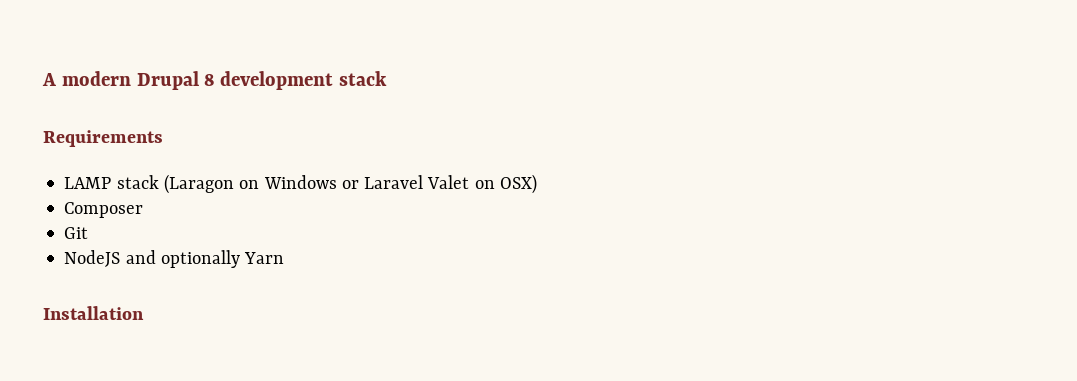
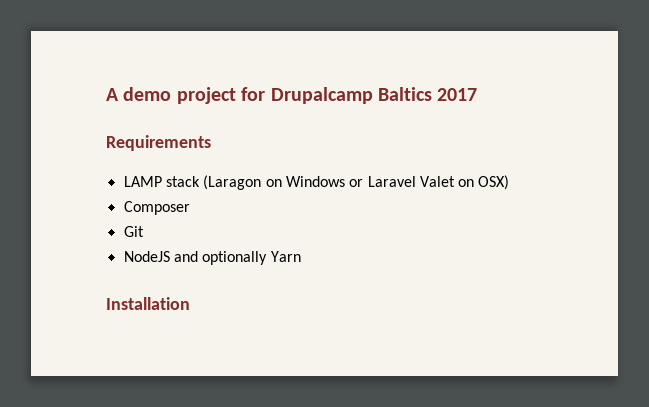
[61,71,388,90] modern Drupal 8 development stack -> [123,87,478,104] demo project for Drupalcamp Baltics 2017

